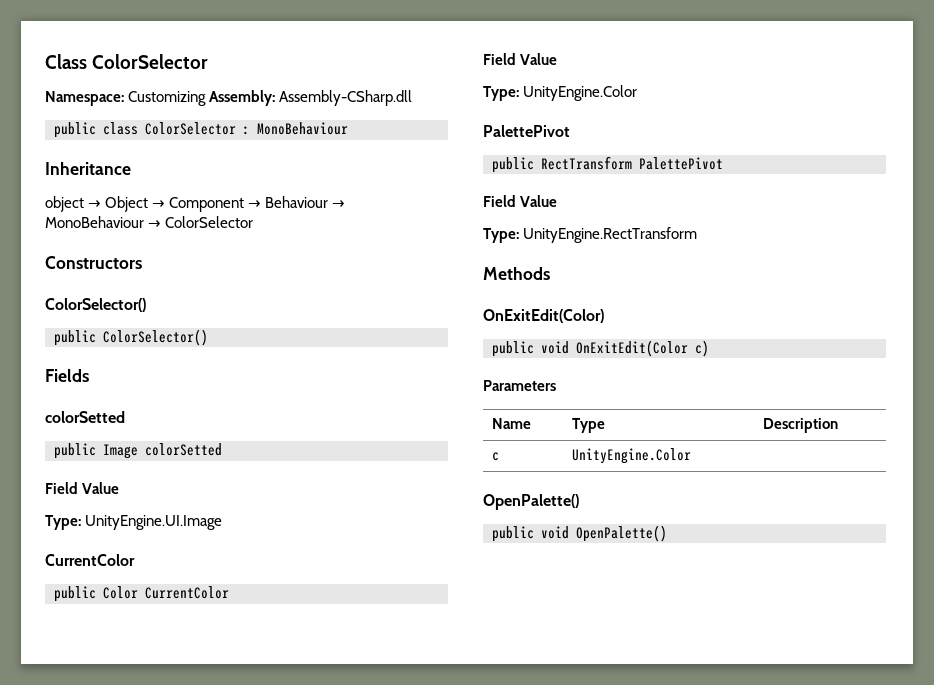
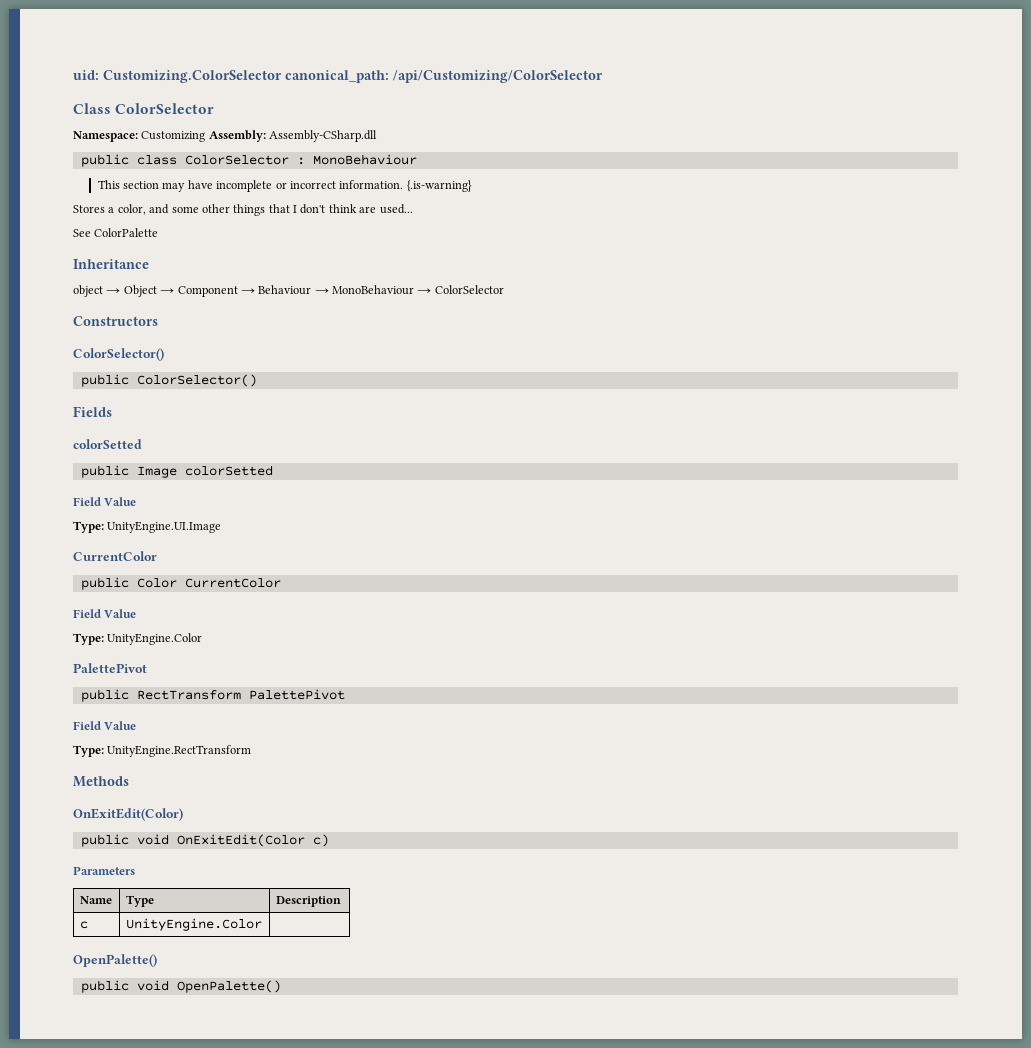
(45, 61) none -> [73,70,603,83] uid: Customizing.ColorSelector canonical_path: /api/Customizing/ColorSelector //
(348, 128) none -> [97,180,472,192] [73,204,413,216] [73,228,159,237] // This section may have incomplete or incorrect information. {.is-warning} // Stores a color, and some other things that I don't think are used... // See ColorPalette

